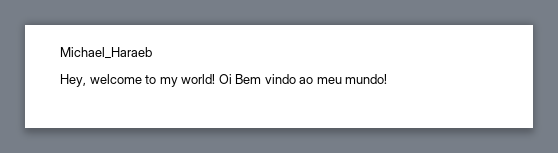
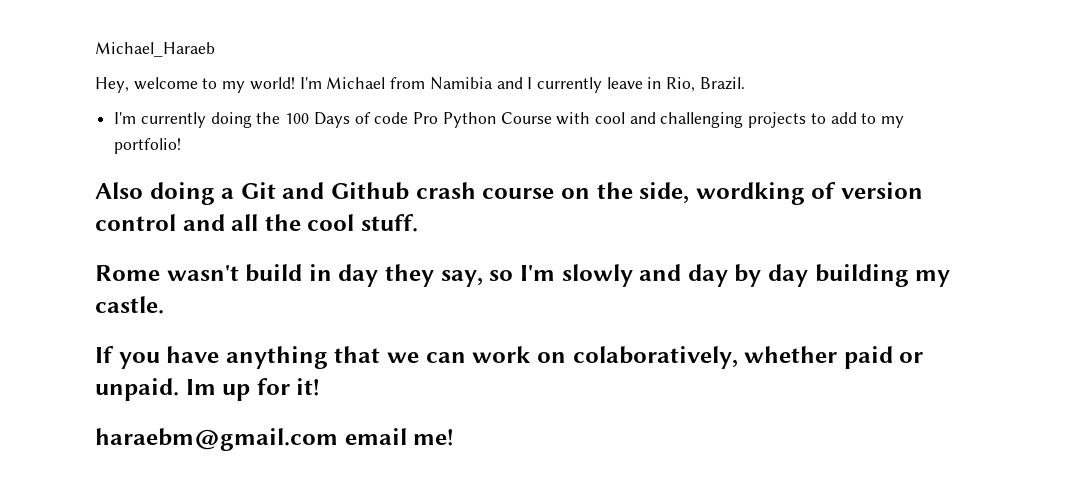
[218,74,388,84] Oi Bem vindo ao meu mundo! -> [299,77,745,93] [114,112,905,128] [114,138,182,154] [95,182,923,205] [95,214,419,232] [95,264,951,287] [95,296,164,314] [95,346,924,369] [95,378,321,401] [95,428,455,451] I'm Michael from Namibia and I currently leave in Rio, Brazil. // I'm currently doing the 100 Days of code Pro Python Course with cool and challenging projects to add to my portfolio! // Also doing a Git and Github crash course on the side, wordking of version control and all the cool stuff. // Rome wasn't build in day they say, so I'm slowly and day by day building my castle. // If you have anything that we can work on colaboratively, whether paid or unpaid. Im up for it! // haraebm@gmail.com email me!

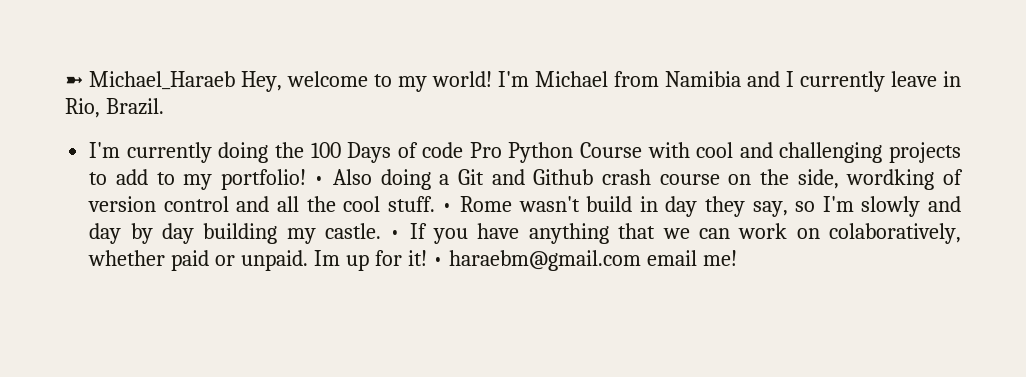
(95, 49) none -> [65,76,83,87] ➼
(215, 49) // -> (235, 80) none
(182, 146) // -> [314,176,325,185] •
(419, 223) // -> [442,203,453,212] •
(164, 305) // -> [390,230,401,239] •
(321, 387) // -> [432,257,443,266] •

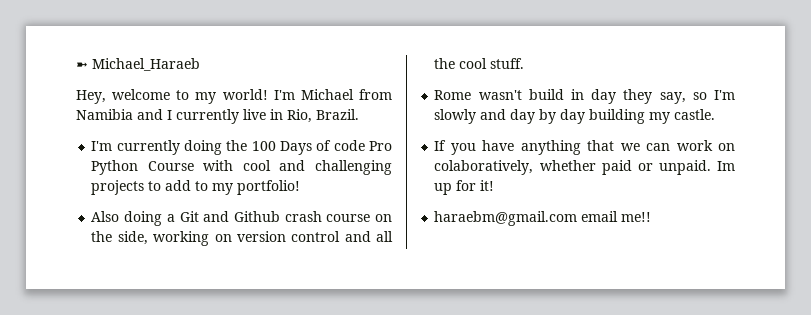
(235, 80) none -> (200, 64) //
[891,71,937,87] leave -> [243,109,266,120] live
[314,176,325,185] • -> (301, 187) //
[846,169,964,190] wordking of -> [153,231,232,246] working on
[442,203,453,212] • -> (525, 63) //
[390,230,401,239] • -> (716, 114) //
[432,257,443,266] • -> (495, 185) //
[702,250,737,266] me! -> [621,212,652,222] me!!

